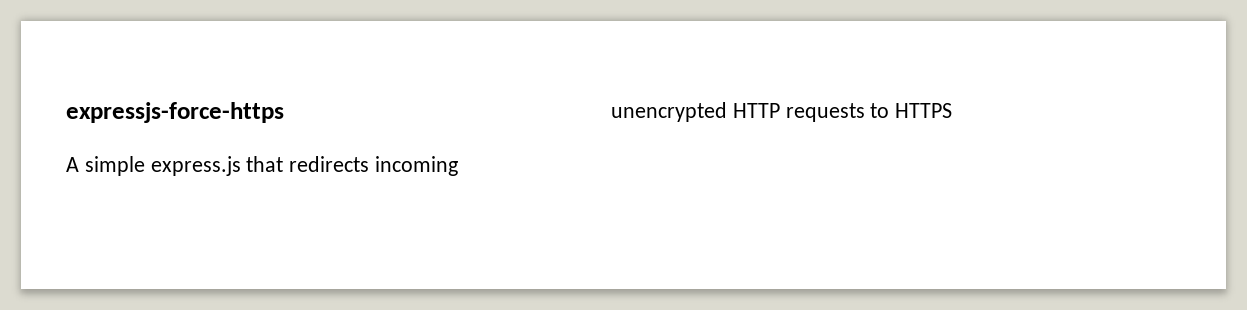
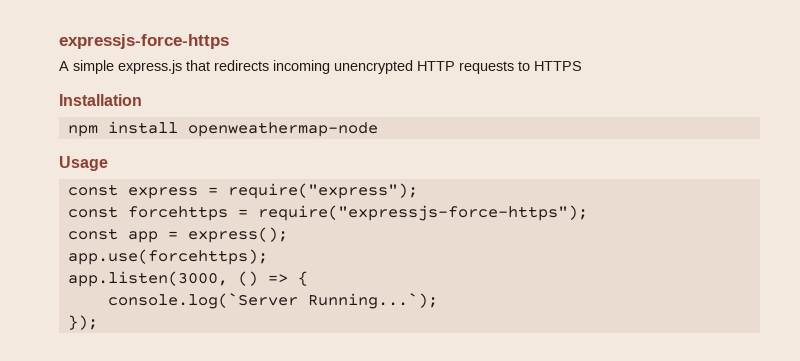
(953, 110) none -> [59,94,142,106] [67,121,378,137] [59,156,108,171] [67,183,418,199] [67,205,588,221] [67,227,288,243] [67,249,268,265] [67,271,308,287] [107,293,438,309] [67,315,98,330] // Installation // npm install openweathermap-node // Usage // const express = require("express"); // const forcehttps = require("expressjs-force-https"); // const app = express(); // app.use(forcehttps); // app.listen(3000, () => { // console.log(`Server Running...`); // });

